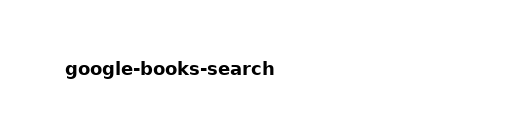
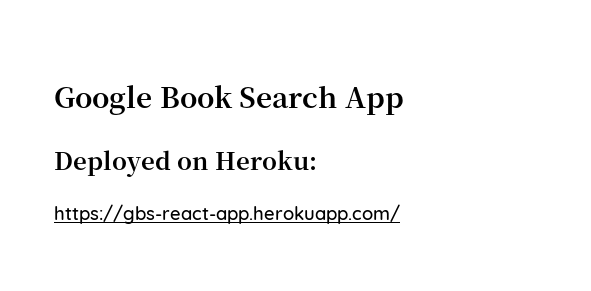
[65,61,275,79] google-books-search -> [54,85,404,115] [54,150,317,177] [54,204,400,224] Google Book Search App // Deployed on Heroku: // https://gbs-react-app.herokuapp.com/

